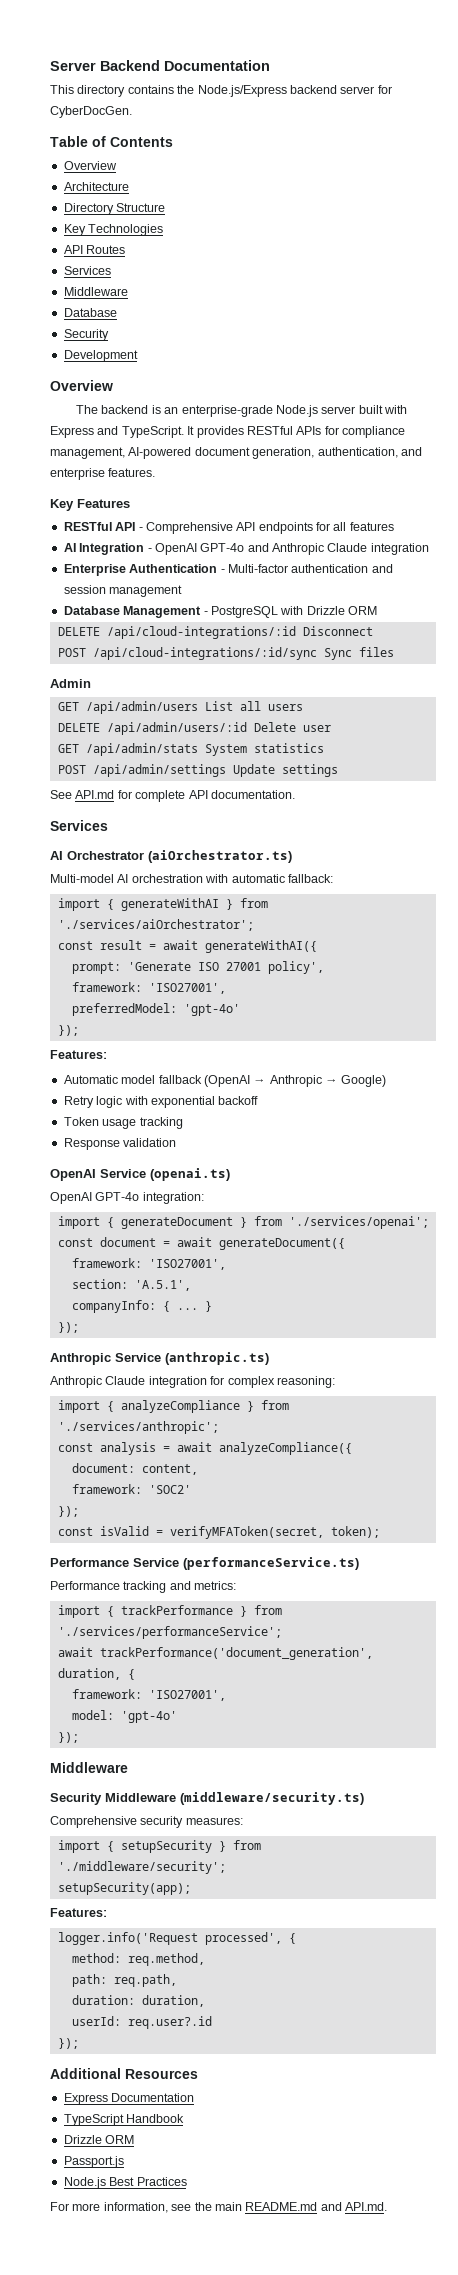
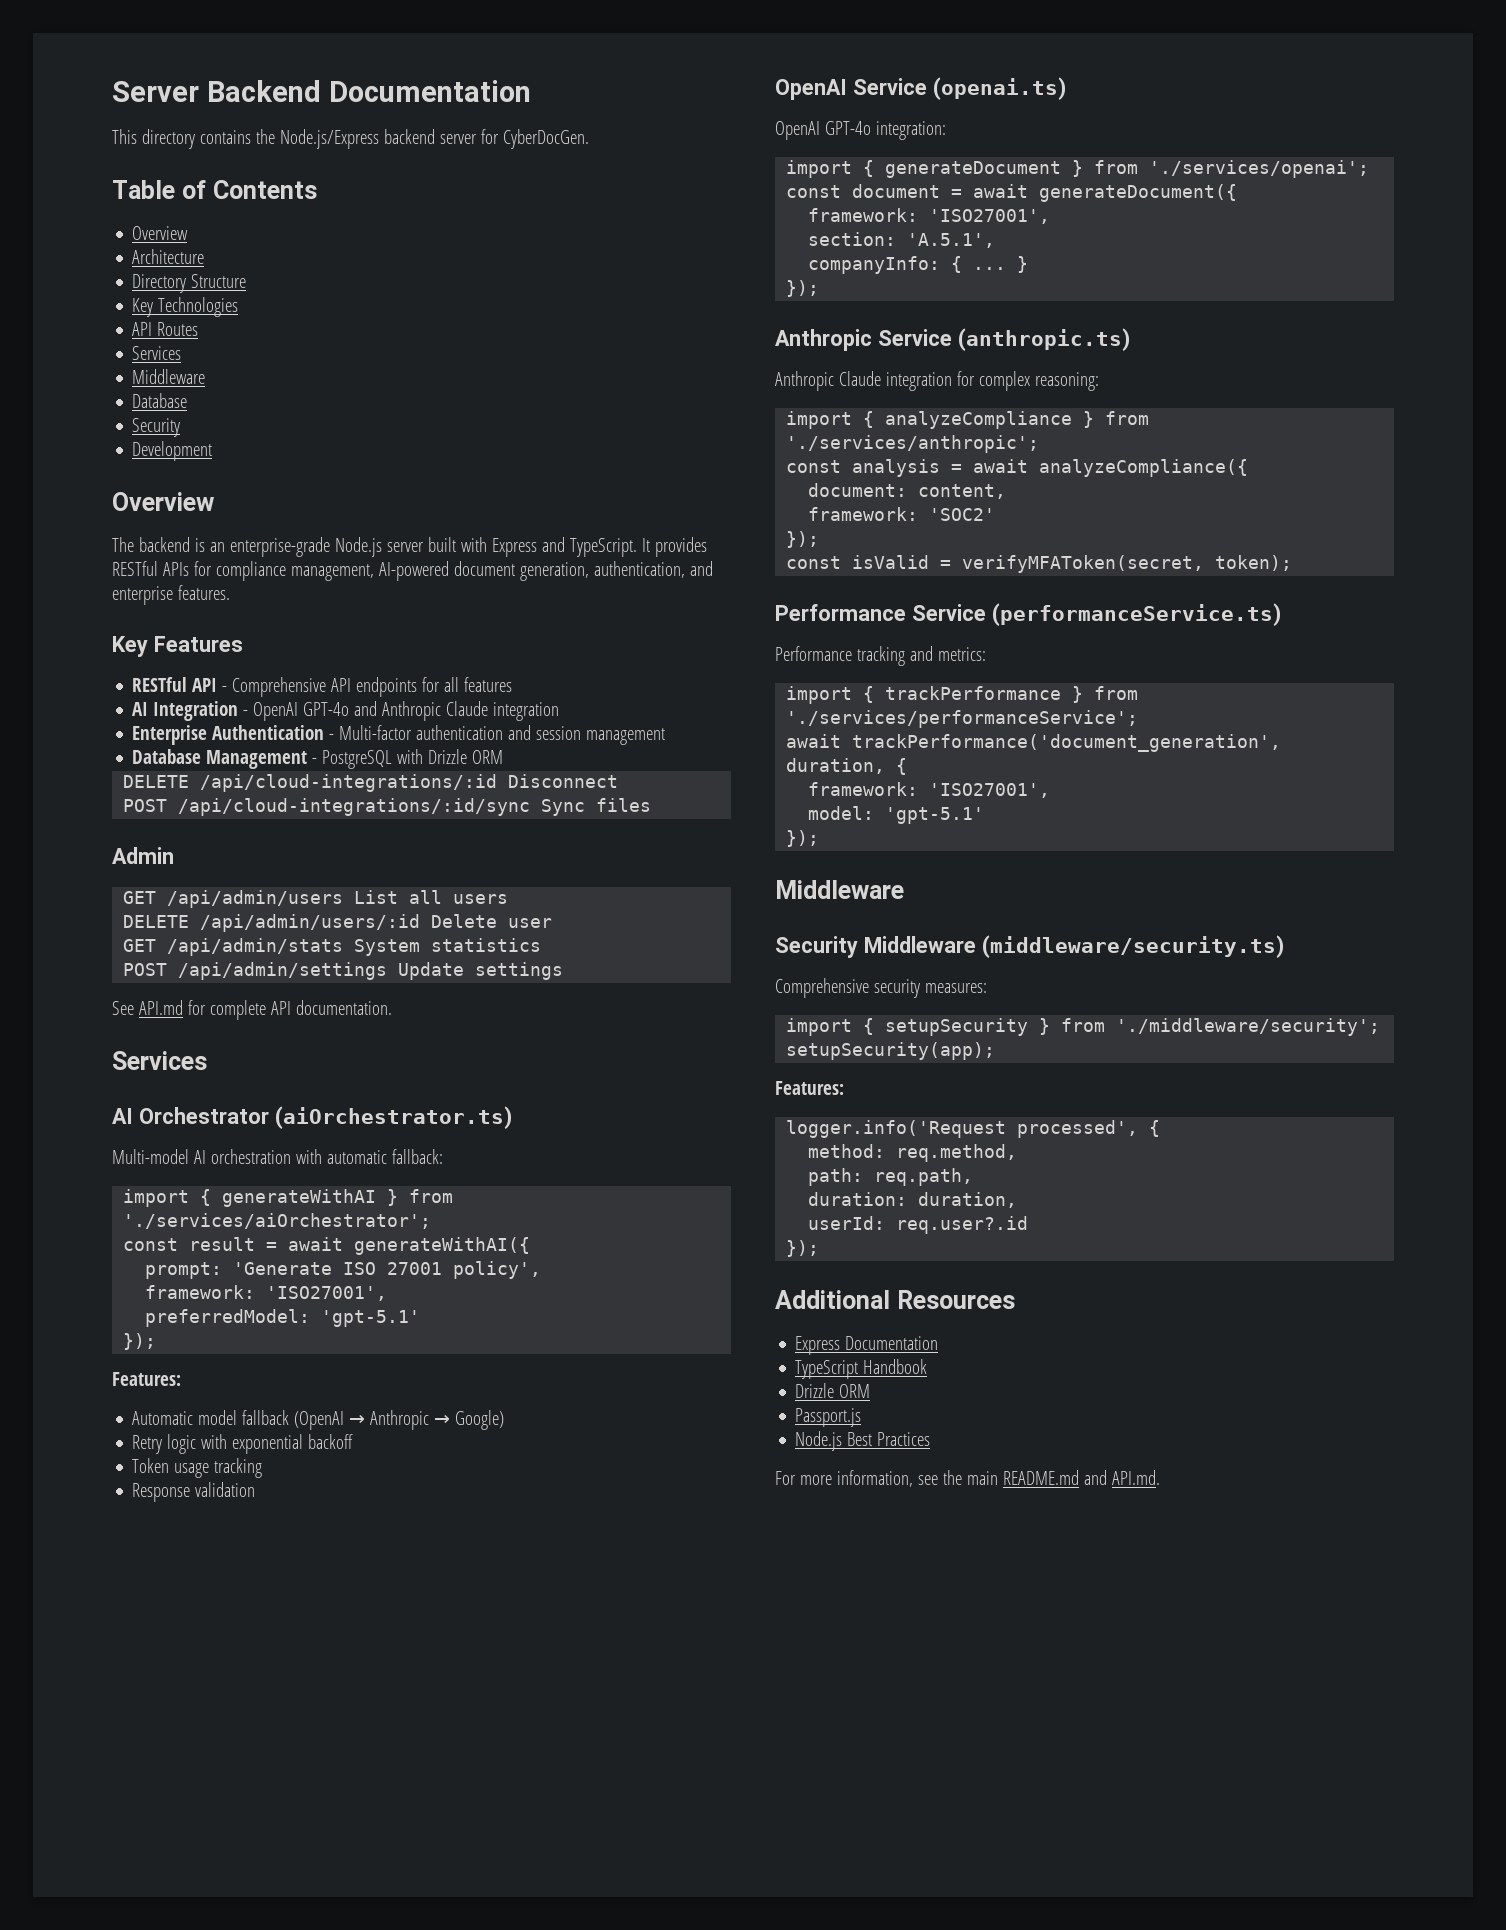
[183,1004,240,1016] 'gpt-4o' -> [321,1310,421,1327] 'gpt-5.1'
[120,1711,177,1723] 'gpt-4o' -> [885,807,985,824] 'gpt-5.1'

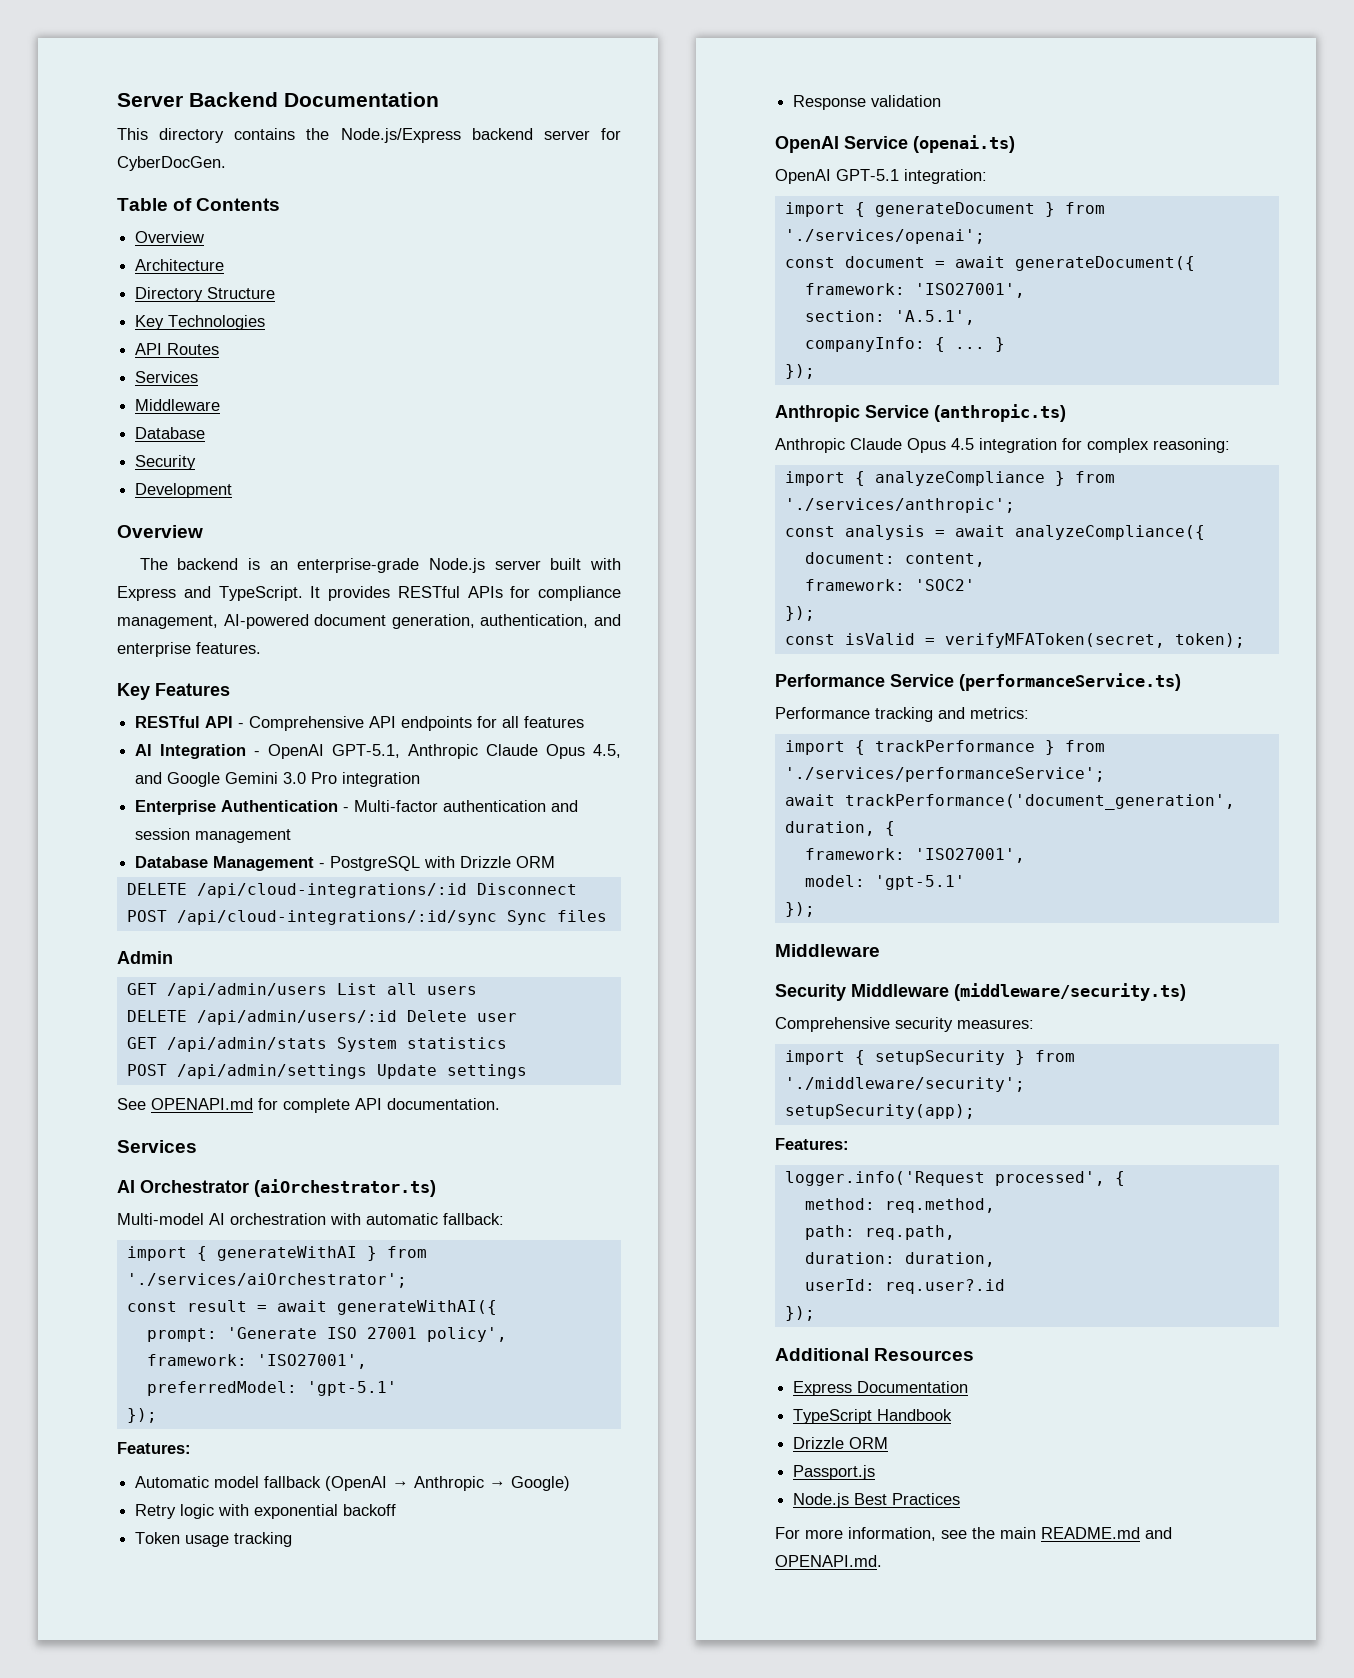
[303,701,489,721] GPT-4o and Anthropic Claude -> [332,744,621,759] [135,772,338,787] GPT-5.1, Anthropic Claude Opus 4.5, and Google Gemini 3.0 Pro
[138,1000,183,1015] API.md -> [151,1098,253,1110] OPENAPI.md
[824,121,871,135] GPT-4o -> [836,169,899,181] GPT-5.1
(881, 378) none -> [907,438,974,453] Opus 4.5
[1111,1470,1160,1485] API.md. -> [775,1555,882,1567] OPENAPI.md.

